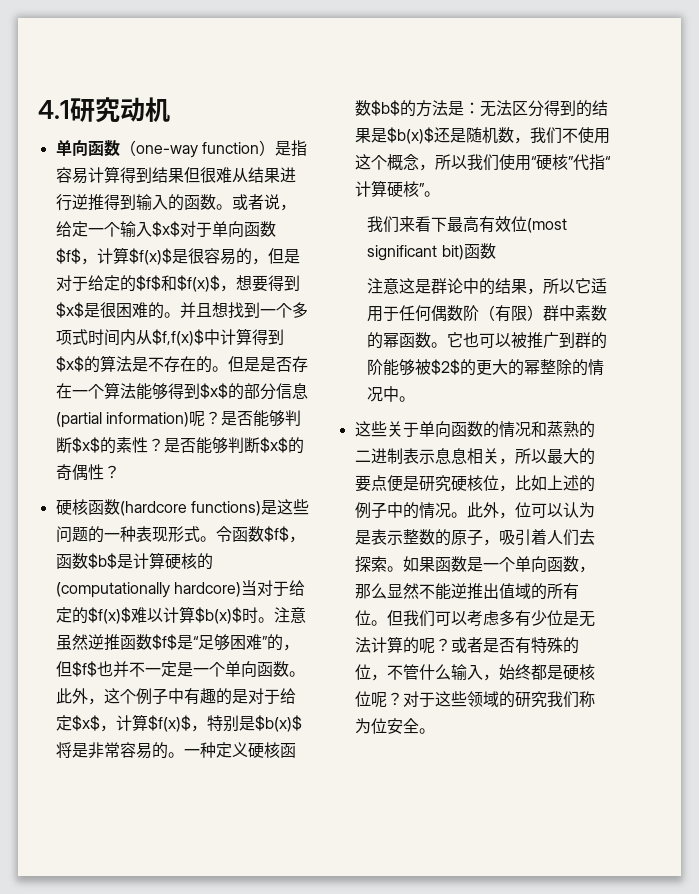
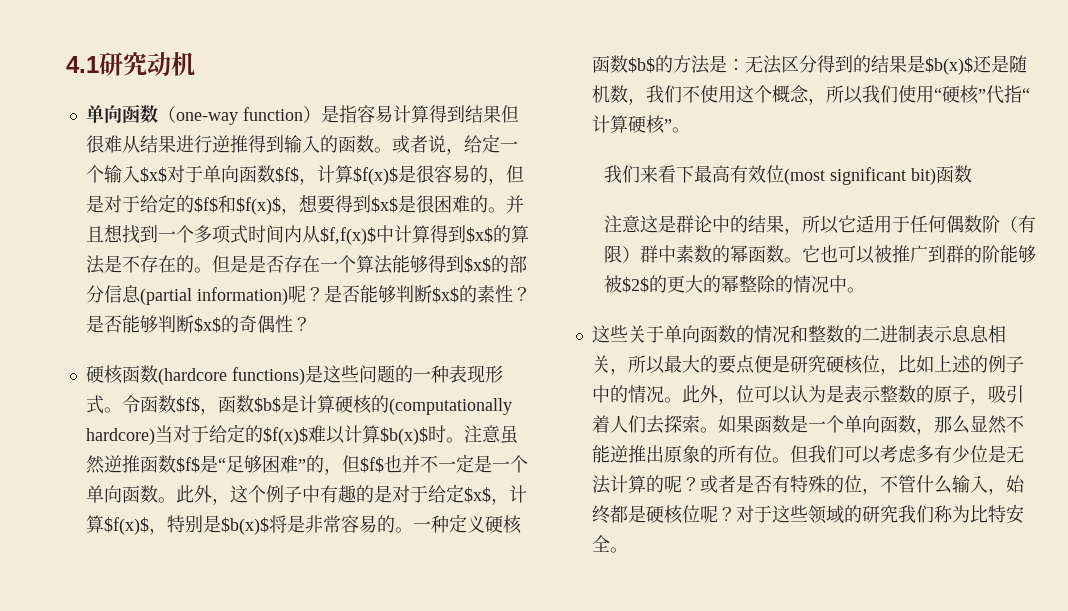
[546,421,579,437] 蒸熟 -> [807,325,844,343] 整数
[498,583,531,599] 值域 -> [663,445,700,463] 原象
[370,718,387,734] 位 -> [969,505,1006,523] 比特

